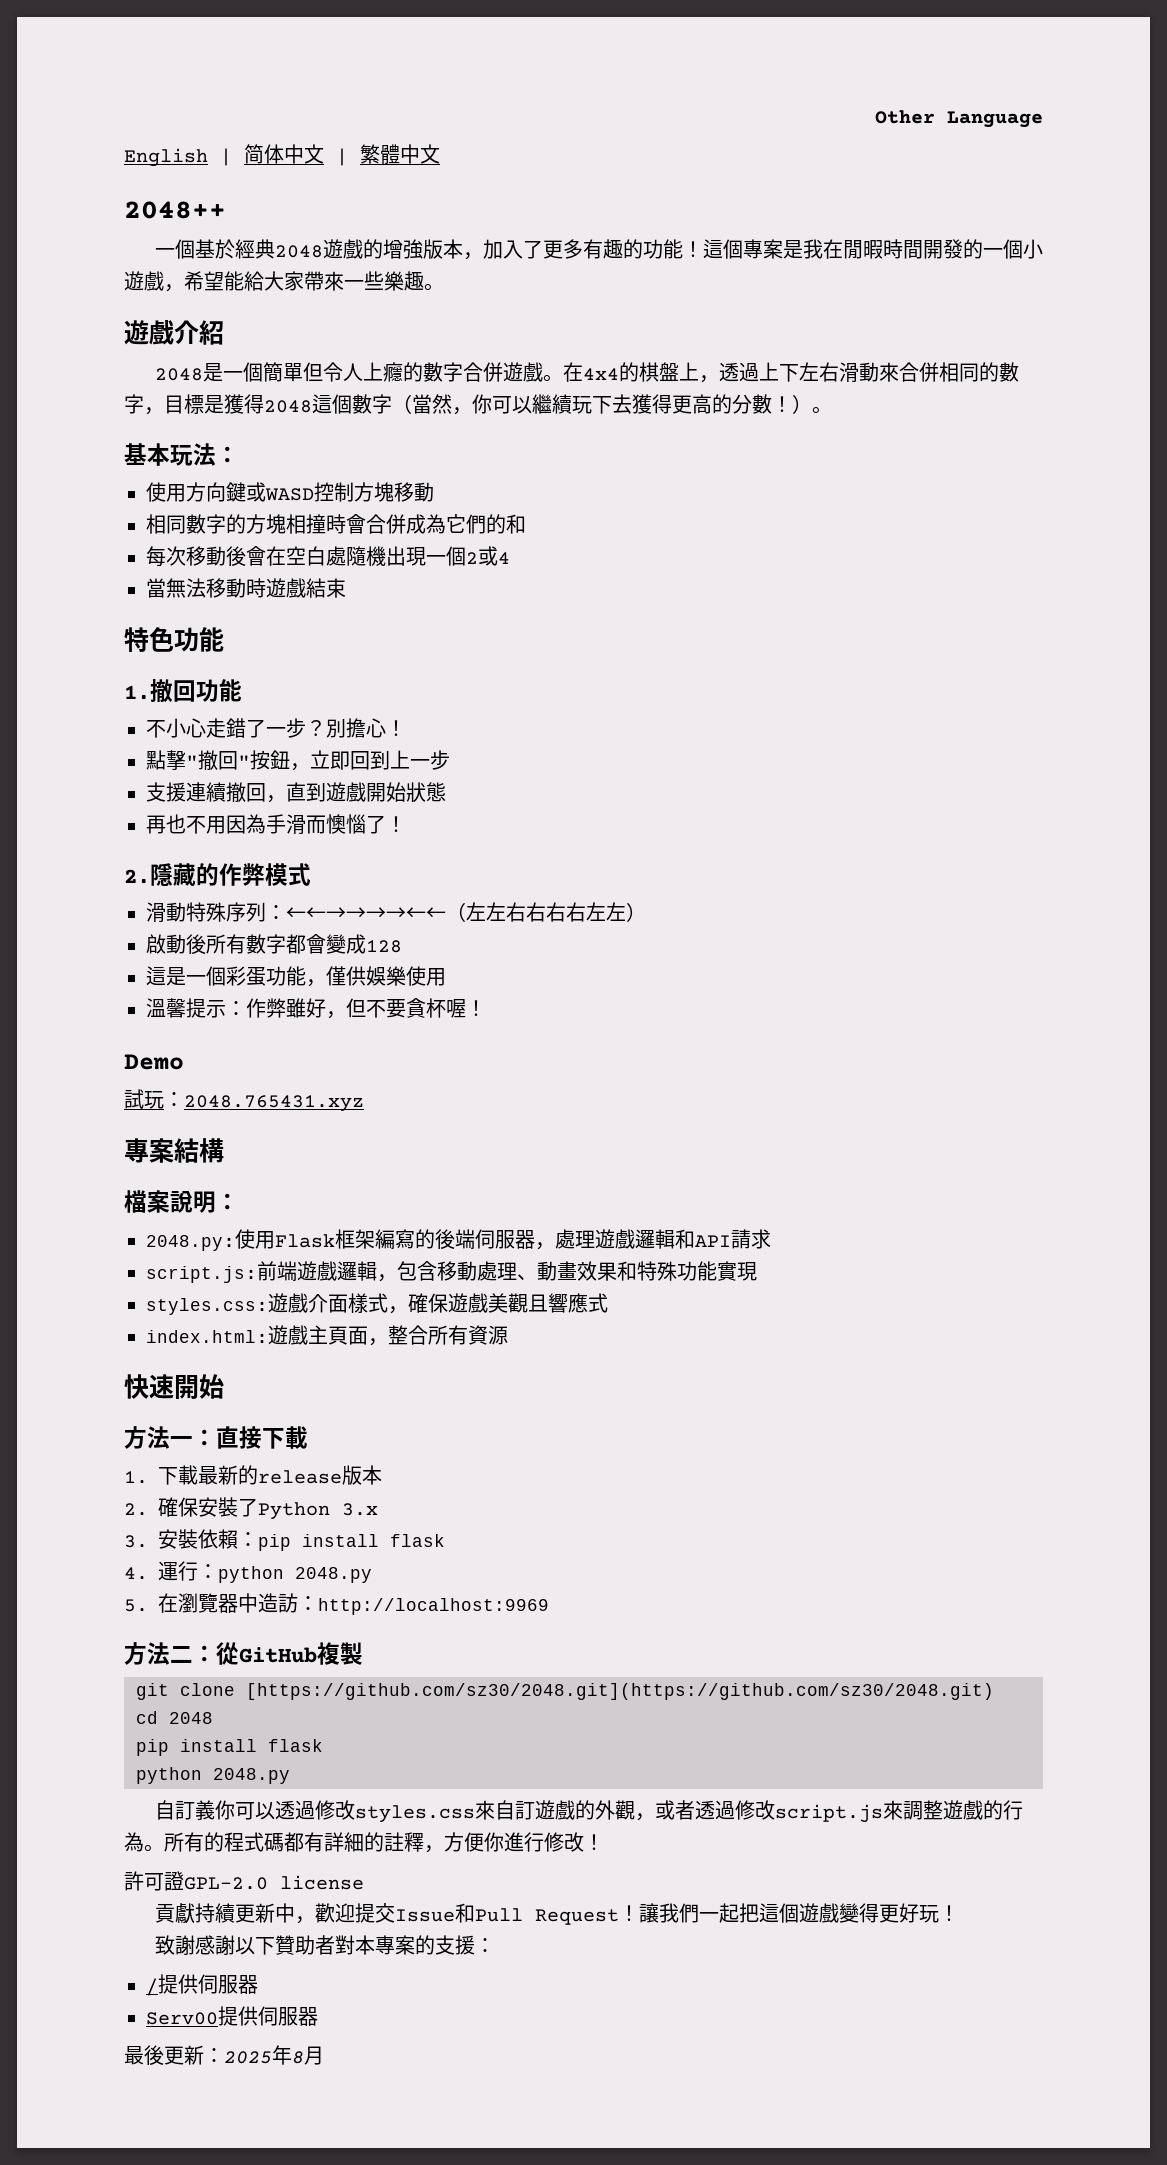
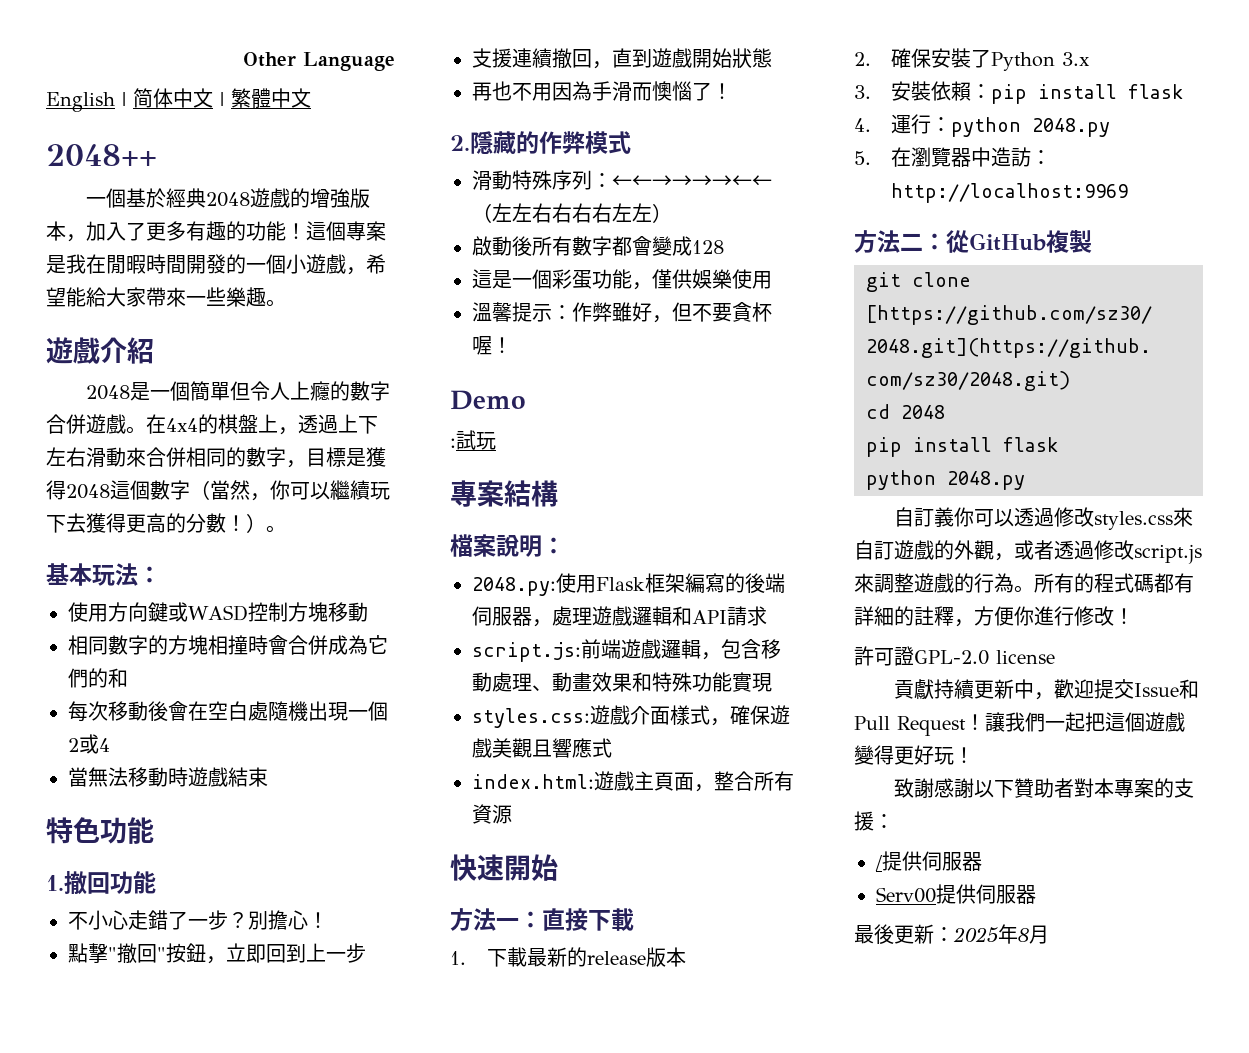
(184, 1062) none -> [450,438,456,448] :
[164,1092,364,1112] ：2048.765431.xyz -> (496, 441) none

